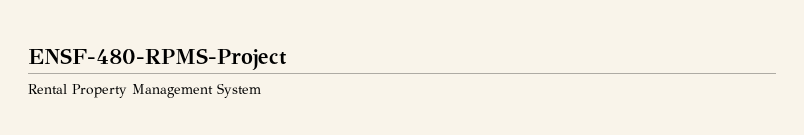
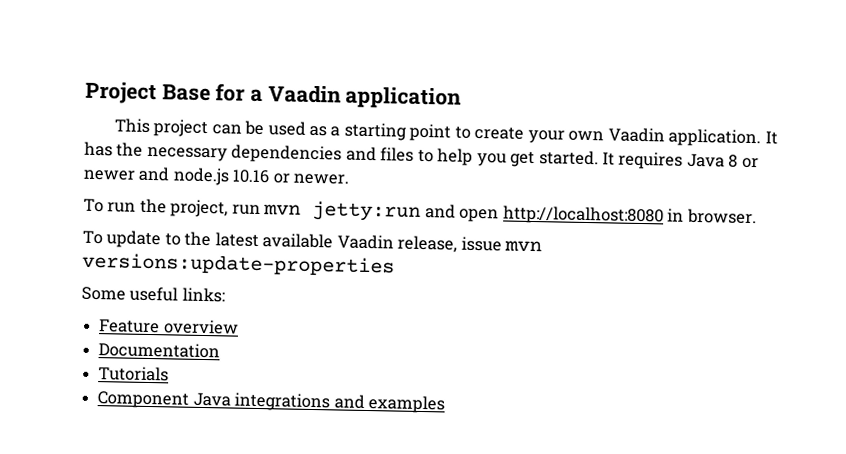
[28,48,287,70] [28,83,261,98] ENSF-480-RPMS-Project // Rental Property Management System -> [85,81,463,110] [113,118,778,148] [84,141,759,170] [83,166,350,186] [83,198,757,226] [82,230,543,253] [82,252,395,277] [81,286,225,303] [99,319,239,335] [98,342,221,359] [98,366,170,382] [97,391,445,414] Project Base for a Vaadin application // This project can be used as a starting point to create your own Vaadin application. It has the necessary dependencies and files to help you get started. It requires Java 8 or newer and node.js 10.16 or newer. // To run the project, run mvn jetty:run and open http://localhost:8080 in browser. // To update to the latest available Vaadin release, issue mvn versions:update-properties // Some useful links: // Feature overview // Documentation // Tutorials // Component Java integrations and examples

